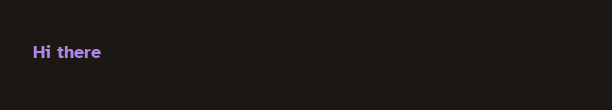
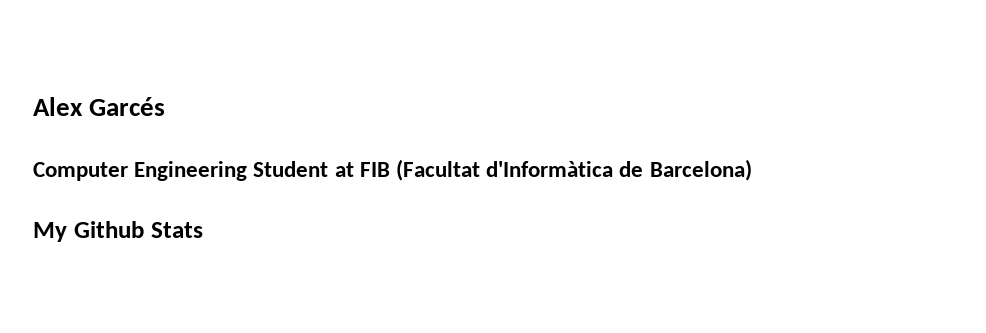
[33,45,101,58] Hi there -> [33,97,166,116] [33,159,752,181] [33,221,203,242] Alex Garcés // Computer Engineering Student at FIB (Facultat d'Informàtica de Barcelona) // My Github Stats

